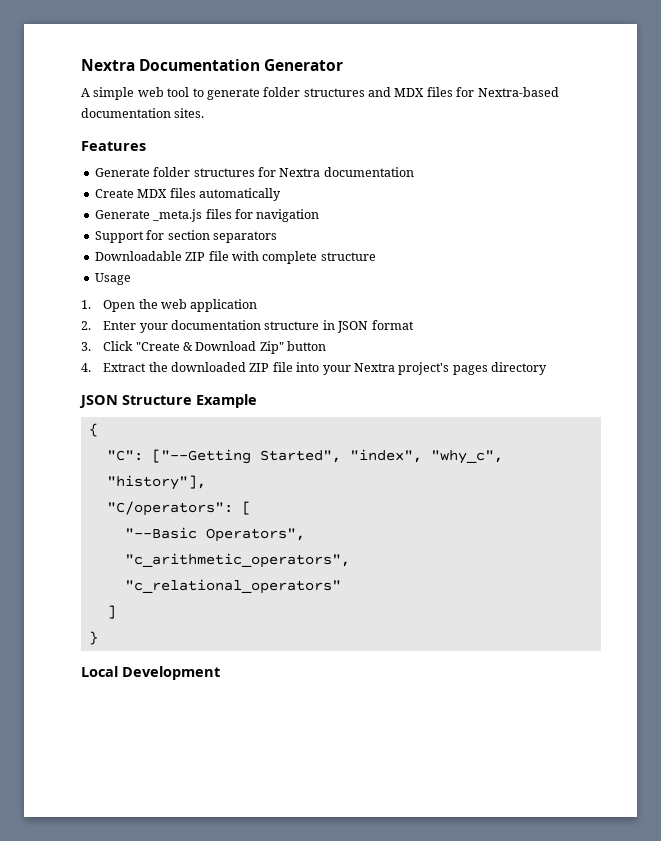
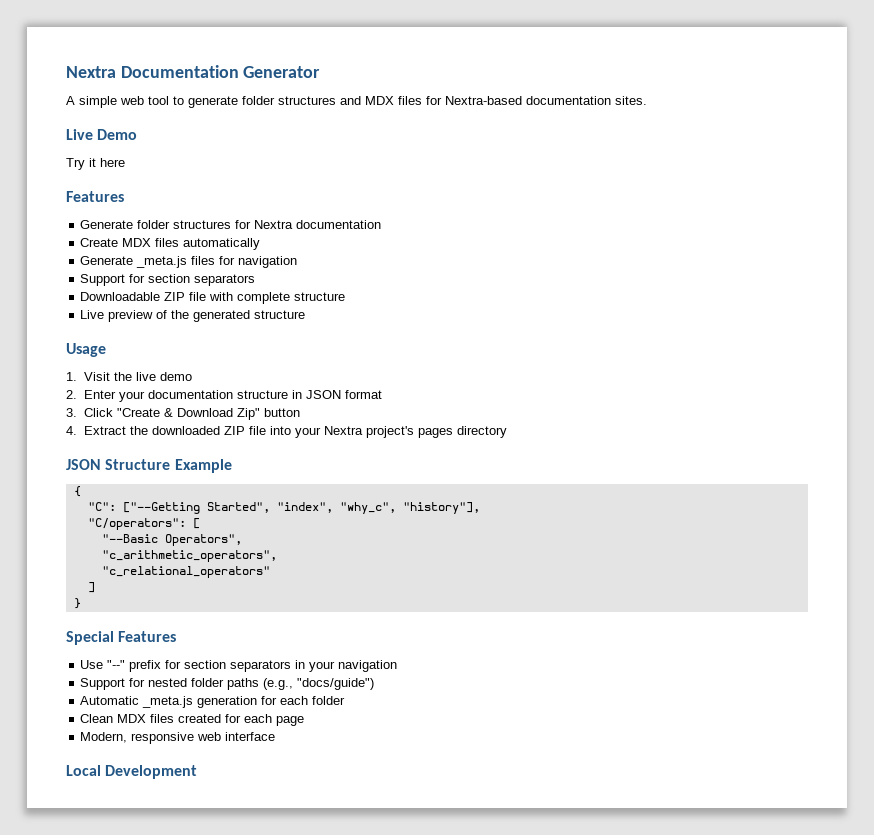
(205, 113) none -> [66,129,138,140] [66,158,125,170] // Live Demo // Try it here
[94,273,131,285] [81,299,258,312] Usage // 1. Open the web application -> [80,310,306,322] [66,343,106,357] [66,372,192,381] Live preview of the generated structure // Usage // 1. Visit the live demo
(98, 638) none -> [66,631,177,645] [80,660,398,672] [80,678,375,690] [80,696,346,708] [80,714,305,726] [80,732,276,744] // Special Features // Use "--" prefix for section separators in your navigation // Support for nested folder paths (e.g., "docs/guide") // Automatic _meta.js generation for each folder // Clean MDX files created for each page // Modern, responsive web interface

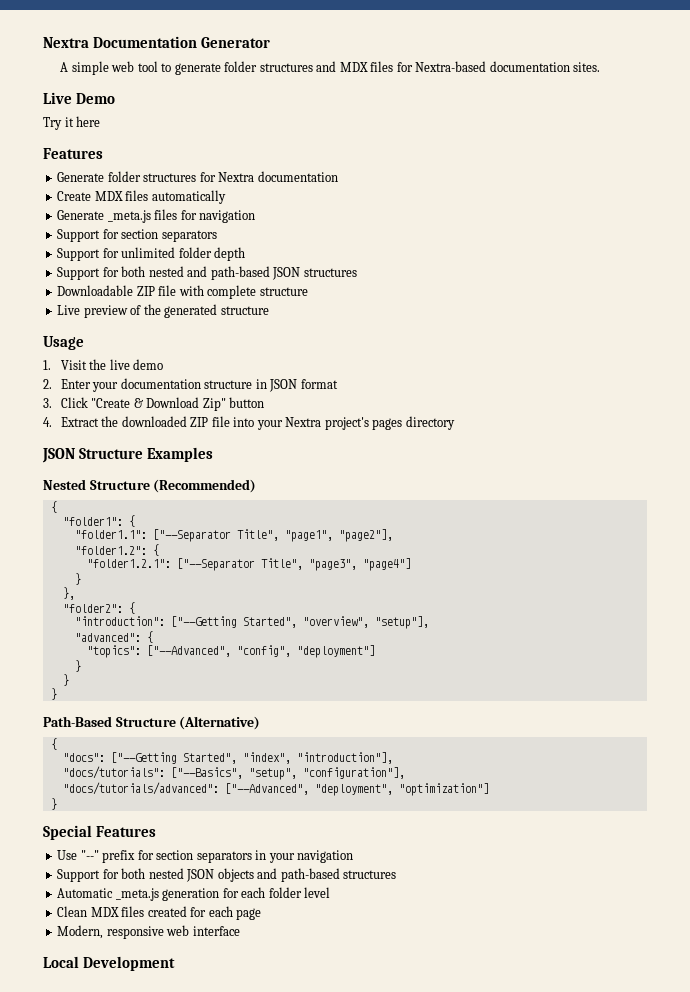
(256, 280) none -> [57,247,246,261] [57,266,357,280] // Support for unlimited folder depth // Support for both nested and path-based JSON structures
[174,459,232,473] [73,486,81,497] [87,502,480,514] [87,518,200,530] [101,534,242,546] [101,550,277,562] [101,566,270,578] [87,582,95,593] Example // { // "C": ["--Getting Started", "index", "why_c", "history"], // "C/operators": [ // "--Basic Operators", // "c_arithmetic_operators", // "c_relational_operators" // ] -> [146,447,213,462] [43,479,257,493] [50,501,57,513] [62,515,135,527] [74,529,393,542] [74,544,159,556] [86,558,411,571] [74,573,81,585] [62,587,75,600] [62,602,135,614] [74,616,429,629] [74,631,153,643] [86,645,375,658] [74,660,81,672] [62,674,69,686] [50,688,57,700] [43,716,261,730] [50,738,57,750] [62,752,393,764] [62,766,405,780] [62,782,489,796] Examples // Nested Structure (Recommended) // { // "folder1": { // "folder1.1": ["--Separator Title", "page1", "page2"], // "folder1.2": { // "folder1.2.1": ["--Separator Title", "page3", "page4"] // } // }, // "folder2": { // "introduction": ["--Getting Started", "overview", "setup"], // "advanced": { // "topics": ["--Advanced", "config", "deployment"] // } // } // } // Path-Based Structure (Alternative) // { // "docs": ["--Getting Started", "index", "introduction"], // "docs/tutorials": ["--Basics", "setup", "configuration"], // "docs/tutorials/advanced": ["--Advanced", "deployment", "optimization"]
[148,678,375,690] nested folder paths (e.g., "docs/guide") -> [121,868,397,882] both nested JSON objects and path-based structures
(346, 700) none -> [304,887,331,898] level

